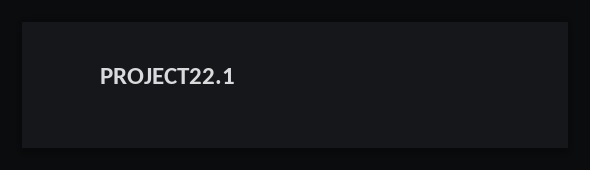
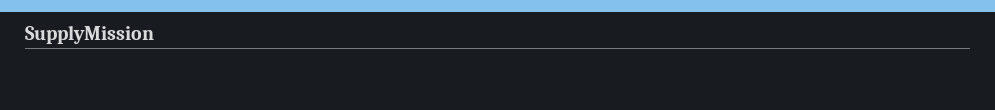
[100,68,235,84] PROJECT22.1 -> [25,25,154,44] SupplyMission

